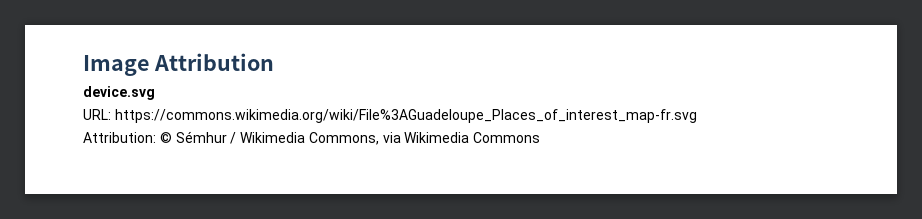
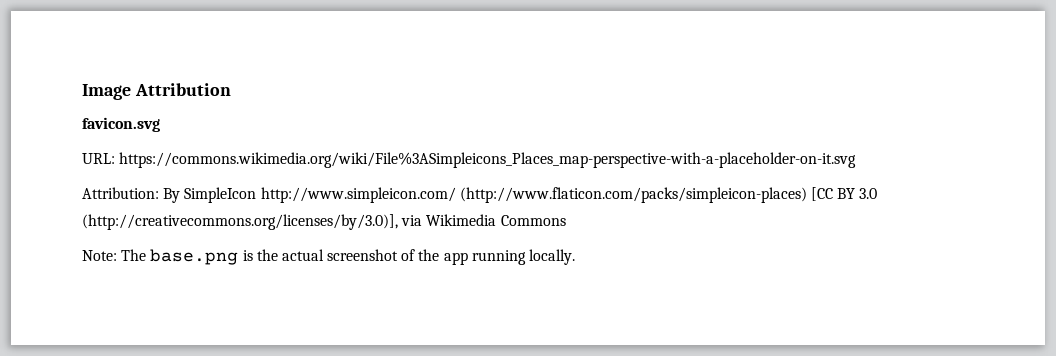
[83,86,155,100] device.svg -> [82,117,160,132] favicon.svg
[114,109,697,123] https://commons.wikimedia.org/wiki/File%3AGuadeloupe_Places_of_interest_map-fr.svg -> [119,152,857,168] https://commons.wikimedia.org/wiki/File%3ASimpleicons_Places_map-perspective-with-a-placeholder-on-it.svg
[159,131,541,145] © Sémhur / Wikimedia Commons, via Wikimedia Commons -> [163,187,878,203] [82,214,566,230] [82,249,576,265] By SimpleIcon http://www.simpleicon.com/ (http://www.flaticon.com/packs/simpleicon-places) [CC BY 3.0 (http://creativecommons.org/licenses/by/3.0)], via Wikimedia Commons // Note: The base.png is the actual screenshot of the app running locally.

